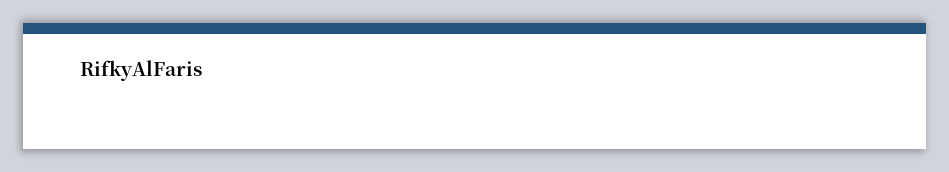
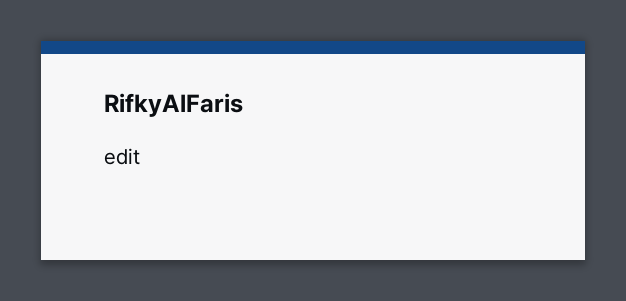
(202, 70) none -> [104,148,140,165] // edit

